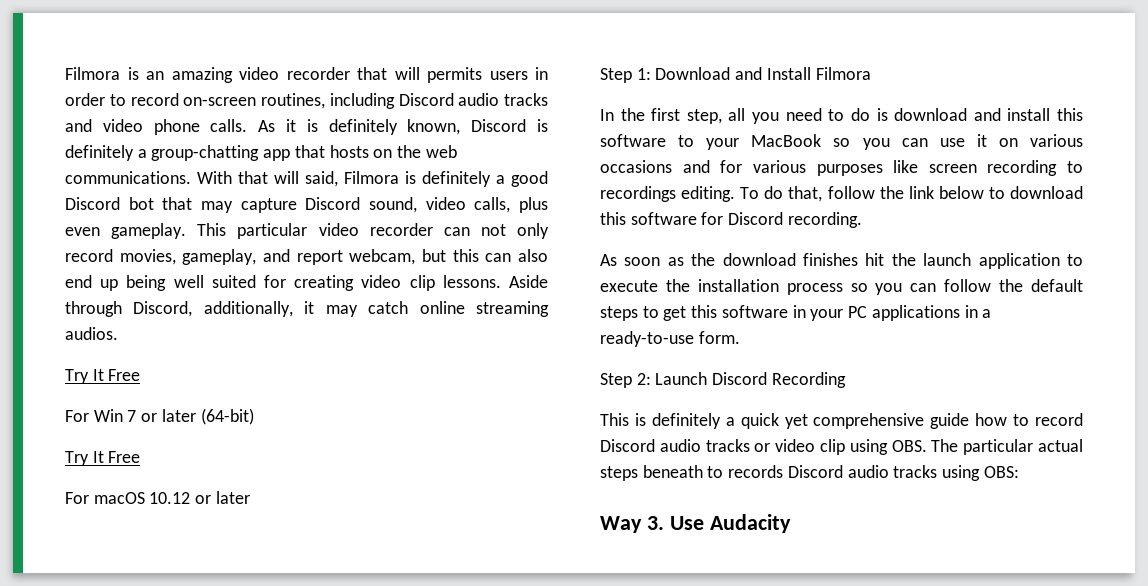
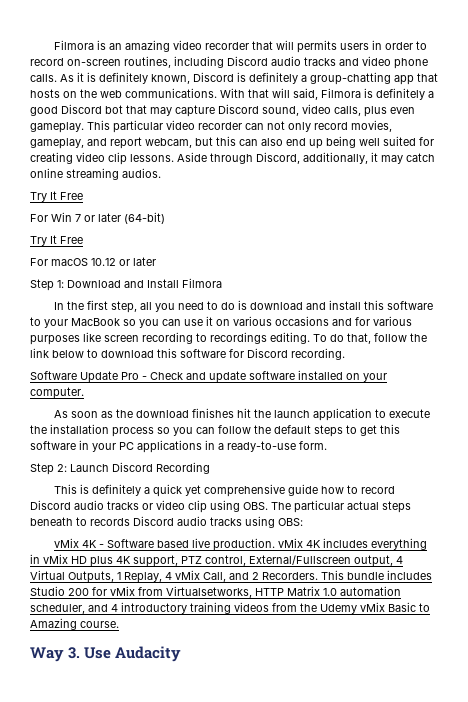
(862, 220) none -> [30,370,387,383] [30,387,84,399] // Software Update Pro - Check and update software installed on your computer.
(1019, 472) none -> [54,538,428,551] [30,554,403,567] [30,570,432,583] [30,586,401,598] [30,602,430,614] [30,618,119,630] // vMix 4K - Software based live production. vMix 4K includes everything in vMix HD plus 4K support, PTZ control, External/Fullscreen output, 4 Virtual Outputs, 1 Replay, 4 vMix Call, and 2 Recorders. This bundle includes Studio 200 for vMix from Virtualsetworks, HTTP Matrix 1.0 automation scheduler, and 4 introductory training videos from the Udemy vMix Basic to Amazing course.

